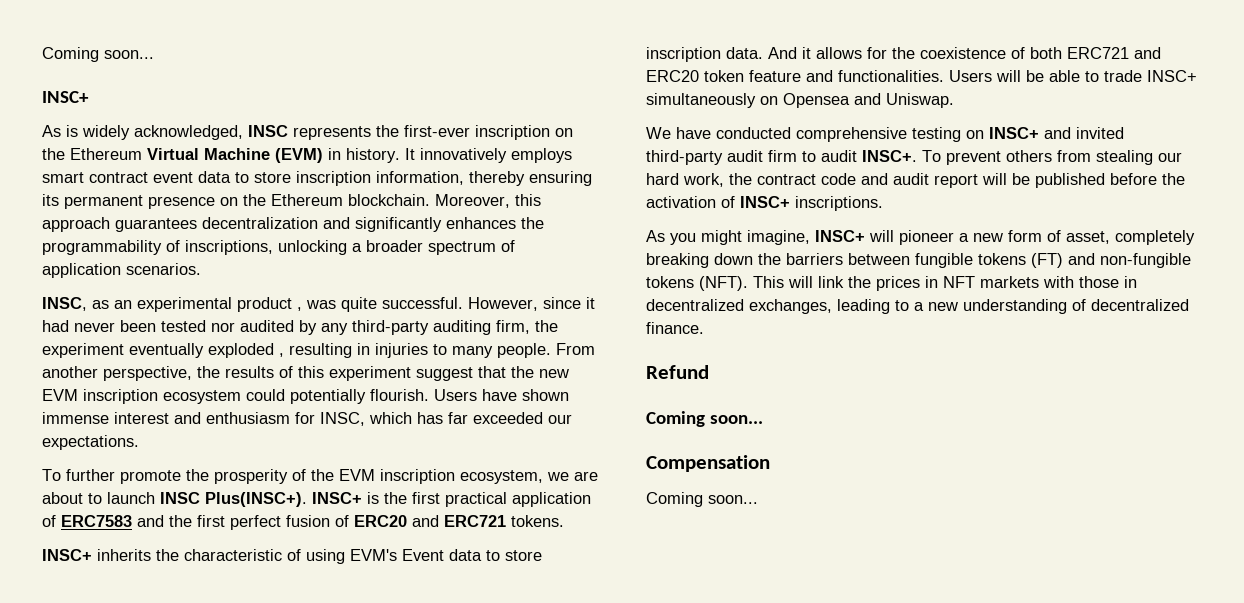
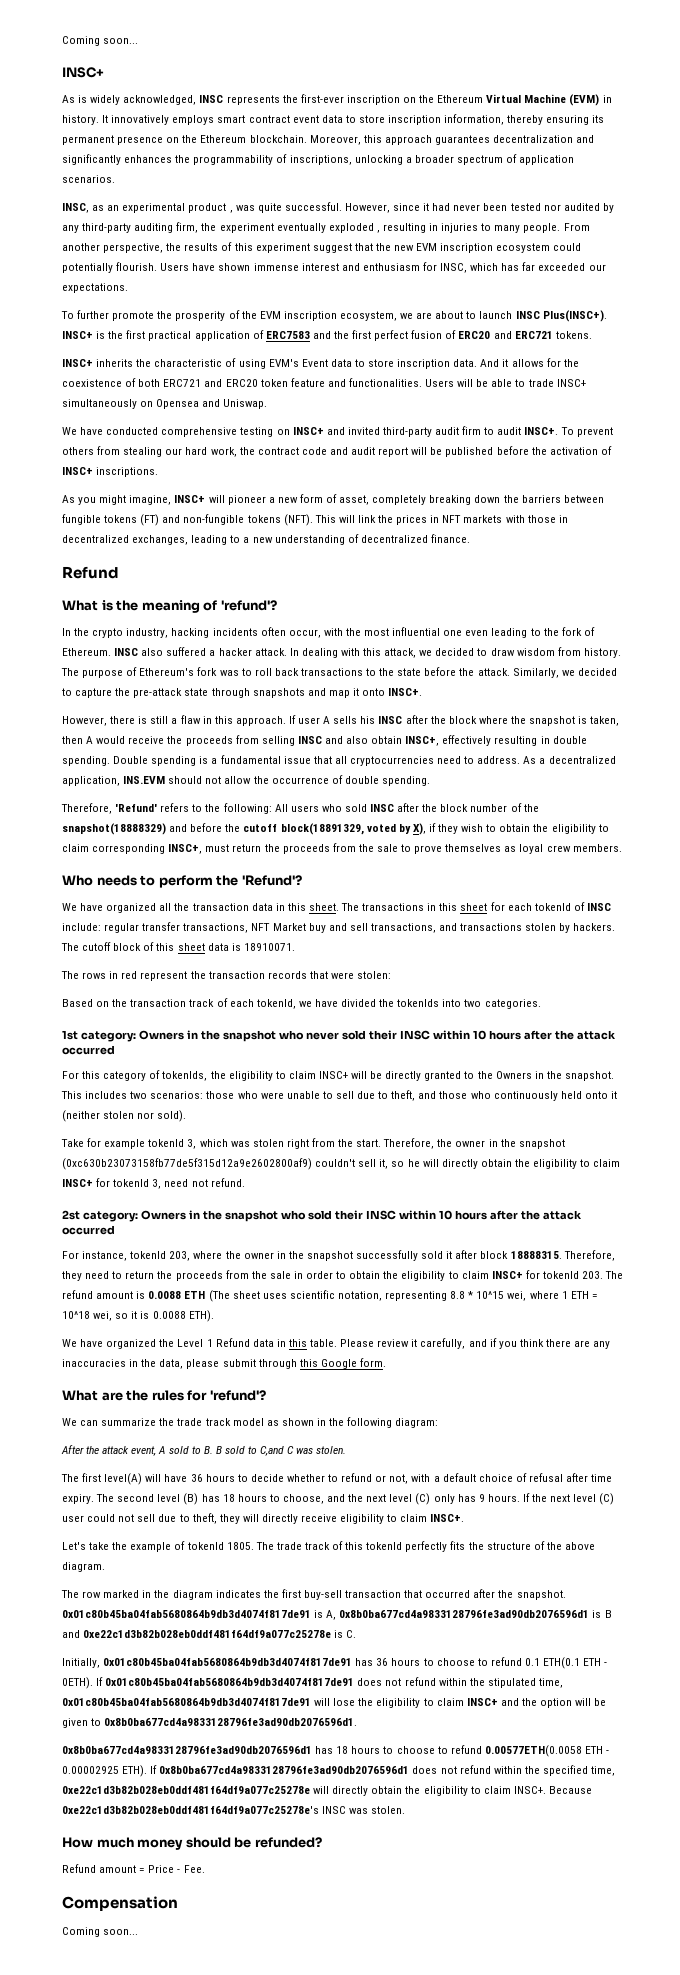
[646,411,764,427] Coming soon... -> [62,600,277,613] [62,627,595,638] [62,647,621,658] [61,667,617,678] [62,688,423,698] [62,715,620,726] [62,735,587,746] [62,755,616,766] [62,775,430,786] [61,803,539,814] [62,823,609,835] [62,843,622,854] [62,875,302,888] [62,902,611,913] [62,922,616,933] [61,942,295,951] [61,971,392,981] [62,998,541,1009] [62,1030,616,1042] [62,1045,115,1055] [62,1070,614,1081] [61,1090,617,1101] [62,1110,187,1122] [61,1138,565,1149] [62,1158,621,1170] [62,1178,245,1189] [62,1210,582,1222] [62,1225,115,1235] [62,1250,615,1261] [62,1270,624,1281] [62,1290,598,1302] [62,1310,214,1322] [62,1338,611,1349] [62,1358,386,1369] [62,1390,266,1401] [62,1417,439,1428] [61,1445,347,1456] [61,1473,613,1485] [62,1493,615,1505] [62,1513,465,1524] [62,1541,595,1552] [62,1562,105,1572] [61,1589,566,1600] [62,1610,612,1620] [62,1630,357,1638] [62,1657,608,1669] [62,1677,563,1689] [62,1698,607,1708] [62,1718,358,1728] [62,1745,610,1757] [62,1765,616,1777] [62,1786,592,1796] [62,1806,406,1814] [62,1837,322,1850] [62,1864,205,1873] What is the meaning of 'refund'? // In the crypto industry, hacking incidents often occur, with the most influential one even leading to the fork of Ethereum. INSC also suffered a hacker attack. In dealing with this attack, we decided to draw wisdom from history. The purpose of Ethereum's fork was to roll back transactions to the state before the attack. Similarly, we decided to capture the pre-attack state through snapshots and map it onto INSC+. // However, there is still a flaw in this approach. If user A sells his INSC after the block where the snapshot is taken, then A would receive the proceeds from selling INSC and also obtain INSC+, effectively resulting in double spending. Double spending is a fundamental issue that all cryptocurrencies need to address. As a decentralized application, INS.EVM should not allow the occurrence of double spending. // Therefore, 'Refund' refers to the following: All users who sold INSC after the block number of the snapshot(18888329) and before the cutoff block(18891329, voted by X), if they wish to obtain the eligibility to claim corresponding INSC+, must return the proceeds from the sale to prove themselves as loyal crew members. // Who needs to perform the 'Refund'? // We have organized all the transaction data in this sheet. The transactions in this sheet for each tokenId of INSC include: regular transfer transactions, NFT Market buy and sell transactions, and transactions stolen by hackers. The cutoff block of this sheet data is 18910071. // The rows in red represent the transaction records that were stolen: // Based on the transaction track of each tokenId, we have divided the tokenIds into two categories. // 1st category: Owners in the snapshot who never sold their INSC within 10 hours after the attack occurred // For this category of tokenIds, the eligibility to claim INSC+ will be directly granted to the Owners in the snapshot. This includes two scenarios: those who were unable to sell due to theft, and those who continuously held onto it (neither stolen nor sold). // Take for example tokenId 3, which was stolen right from the start. Therefore, the owner in the snapshot (0xc630b23073158fb77de5f315d12a9e2602800af9) couldn't sell it, so he will directly obtain the eligibility to claim INSC+ for tokenId 3, need not refund. // 2st category: Owners in the snapshot who sold their INSC within 10 hours after the attack occurred // For instance, tokenId 203, where the owner in the snapshot successfully sold it after block 18888315. Therefore, they need to return the proceeds from the sale in order to obtain the eligibility to claim INSC+ for tokenId 203. The refund amount is 0.0088 ETH (The sheet uses scientific notation, representing 8.8 * 10^15 wei, where 1 ETH = 10^18 wei, so it is 0.0088 ETH). // We have organized the Level 1 Refund data in this table. Please review it carefully, and if you think there are any inaccuracies in the data, please submit through this Google form. // What are the rules for 'refund'? // We can summarize the trade track model as shown in the following diagram: // After the attack event, A sold to B. B sold to C,and C was stolen. // The first level(A) will have 36 hours to decide whether to refund or not, with a default choice of refusal after time expiry. The second level (B) has 18 hours to choose, and the next level (C) only has 9 hours. If the next level (C) user could not sell due to theft, they will directly receive eligibility to claim INSC+. // Let's take the example of tokenId 1805. The trade track of this tokenId perfectly fits the structure of the above diagram. // The row marked in the diagram indicates the first buy-sell transaction that occurred after the snapshot. 0x01c80b45ba04fab5680864b9db3d4074f817de91 is A, 0x8b0ba677cd4a9833128796fe3ad90db2076596d1 is B and 0xe22c1d3b82b028eb0ddf481f64df9a077c25278e is C. // Initially, 0x01c80b45ba04fab5680864b9db3d4074f817de91 has 36 hours to choose to refund 0.1 ETH(0.1 ETH - 0ETH). If 0x01c80b45ba04fab5680864b9db3d4074f817de91 does not refund within the stipulated time, 0x01c80b45ba04fab5680864b9db3d4074f817de91 will lose the eligibility to claim INSC+ and the option will be given to 0x8b0ba677cd4a9833128796fe3ad90db2076596d1. // 0x8b0ba677cd4a9833128796fe3ad90db2076596d1 has 18 hours to choose to refund 0.00577ETH(0.0058 ETH - 0.00002925 ETH). If 0x8b0ba677cd4a9833128796fe3ad90db2076596d1 does not refund within the specified time, 0xe22c1d3b82b028eb0ddf481f64df9a077c25278e will directly obtain the eligibility to claim INSC+. Because 0xe22c1d3b82b028eb0ddf481f64df9a077c25278e's INSC was stolen. // How much money should be refunded? // Refund amount = Price - Fee.

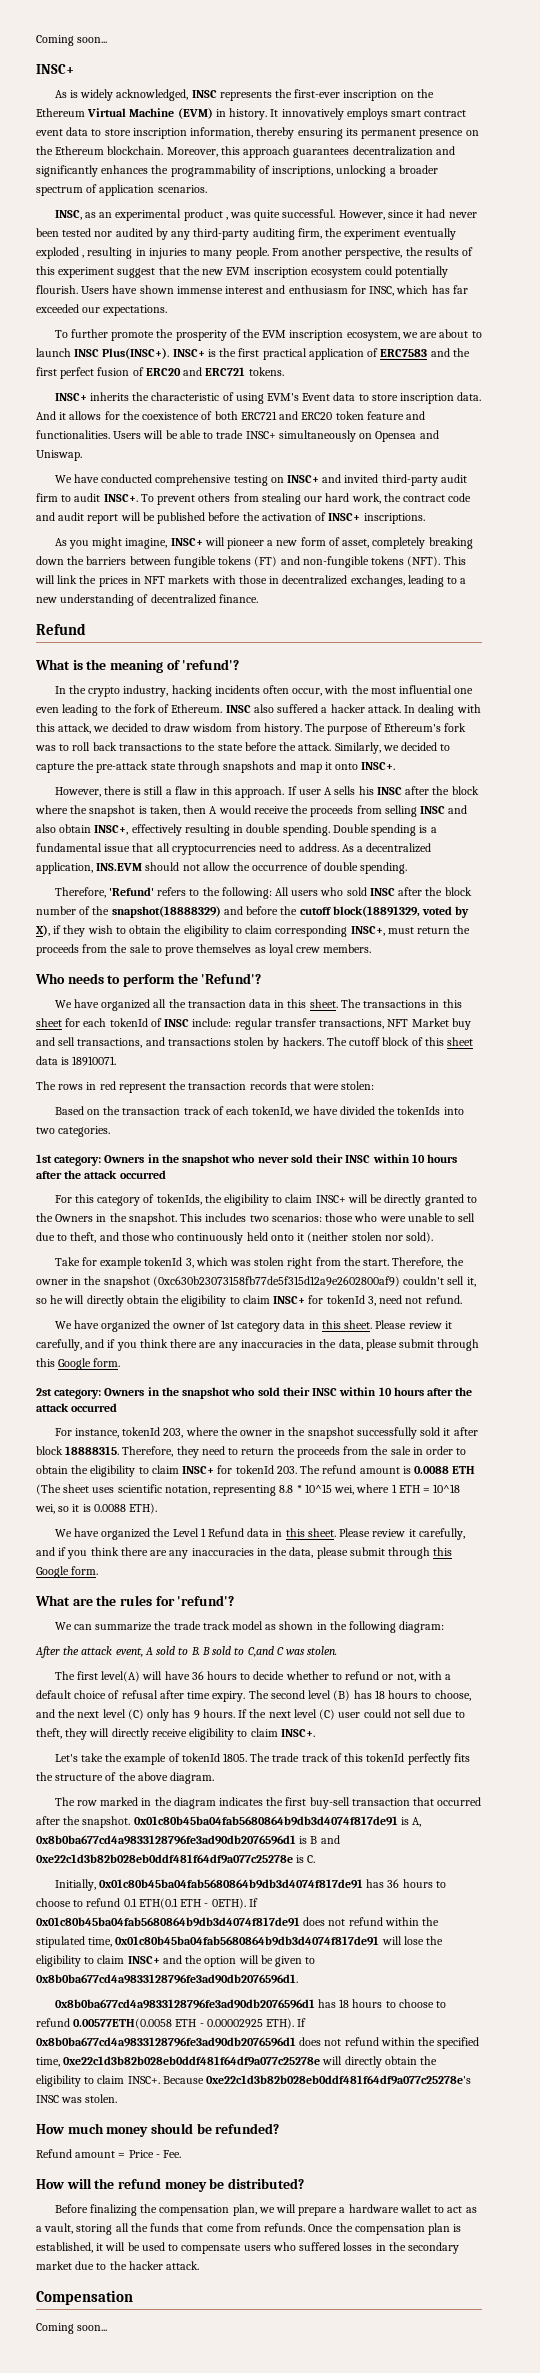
(245, 1182) none -> [54,1320,452,1332] [36,1339,480,1351] [36,1358,121,1370] // We have organized the owner of 1st category data in this sheet. Please review it carefully, and if you think there are any inaccuracies in the data, please submit through this Google form.
[310,1339,338,1347] table. -> [307,1528,336,1537] sheet.
(205, 1869) none -> [36,2178,304,2192] [54,2204,477,2216] [36,2223,462,2235] [36,2242,460,2254] [36,2261,200,2270] // How will the refund money be distributed? // Before finalizing the compensation plan, we will prepare a hardware wallet to act as a vault, storing all the funds that come from refunds. Once the compensation plan is established, it will be used to compensate users who suffered losses in the secondary market due to the hacker attack.

